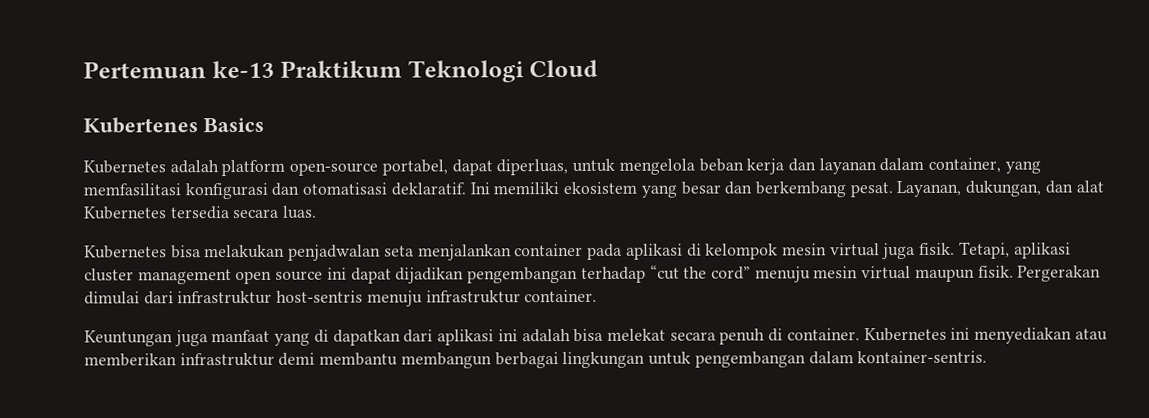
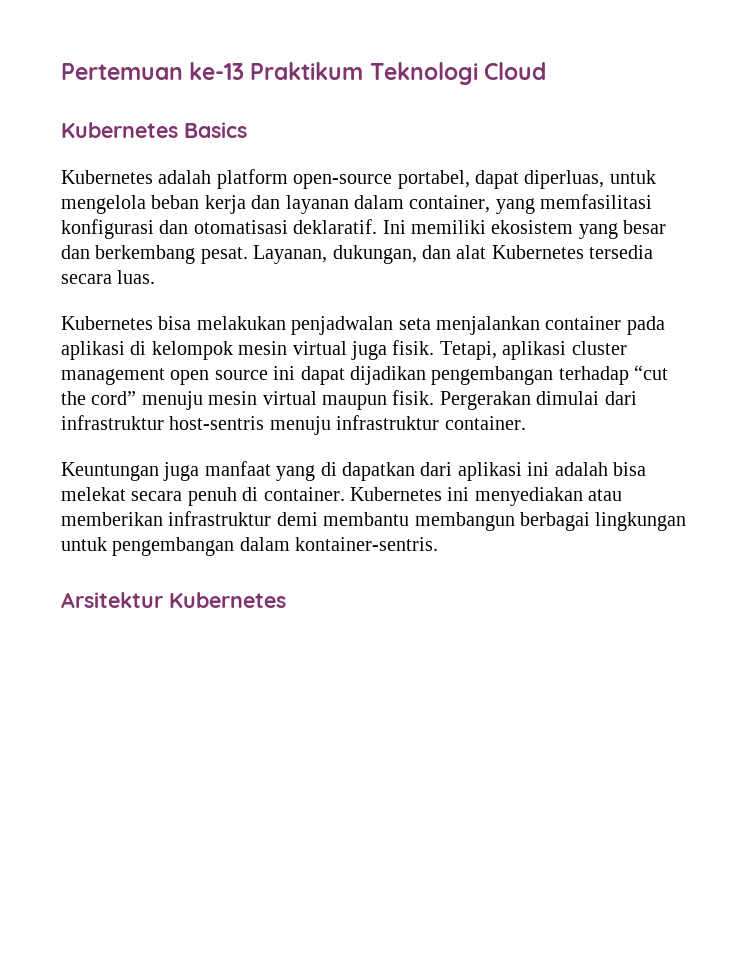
[83,117,198,134] Kubertenes -> [61,122,178,138] Kubernetes
(988, 357) none -> [61,592,286,608] // Arsitektur Kubernetes

